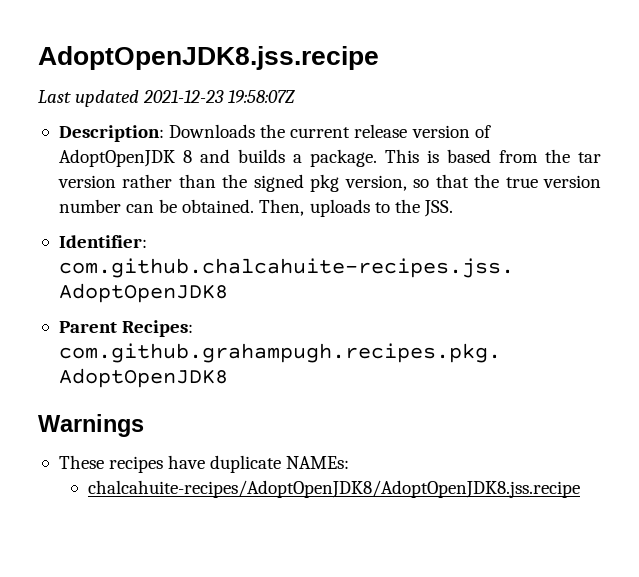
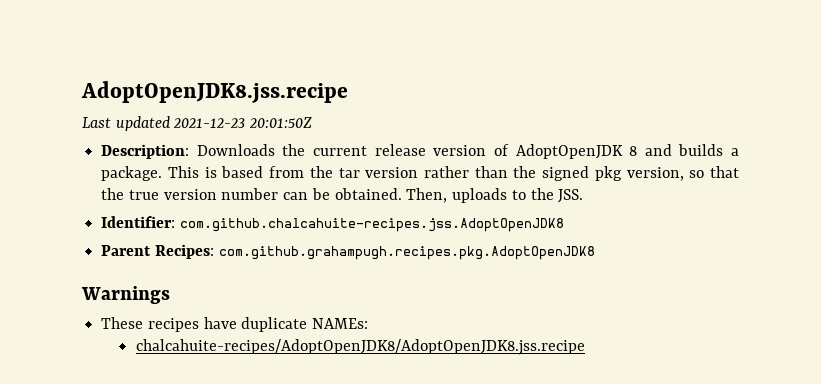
[228,90,296,103] 19:58:07Z -> [249,117,313,129] 20:01:50Z

